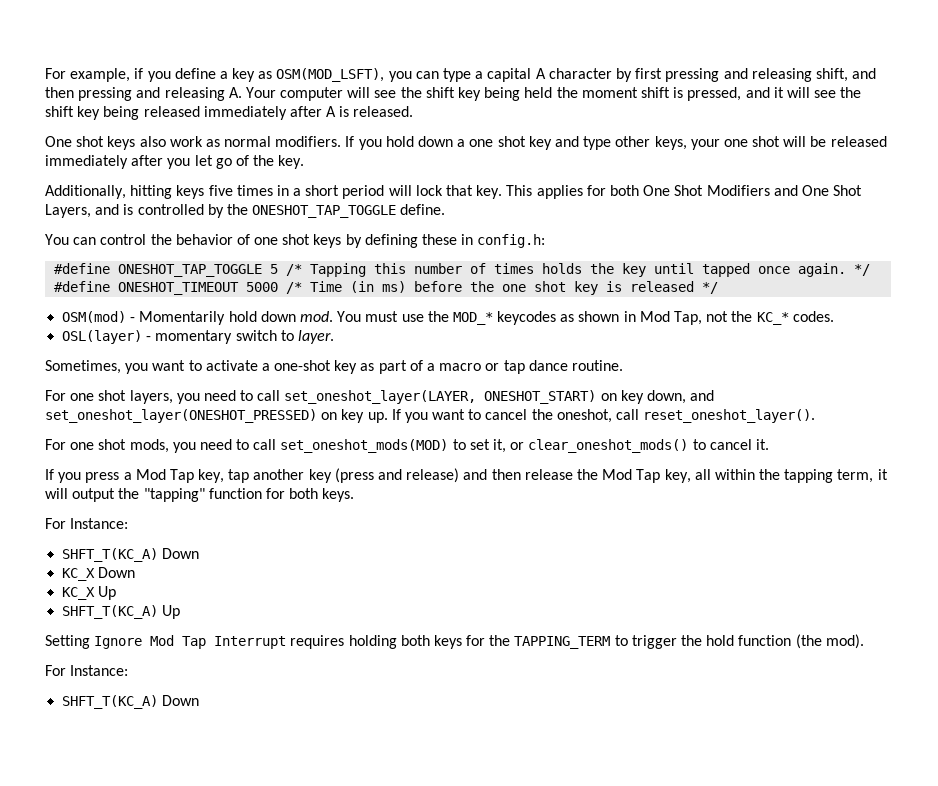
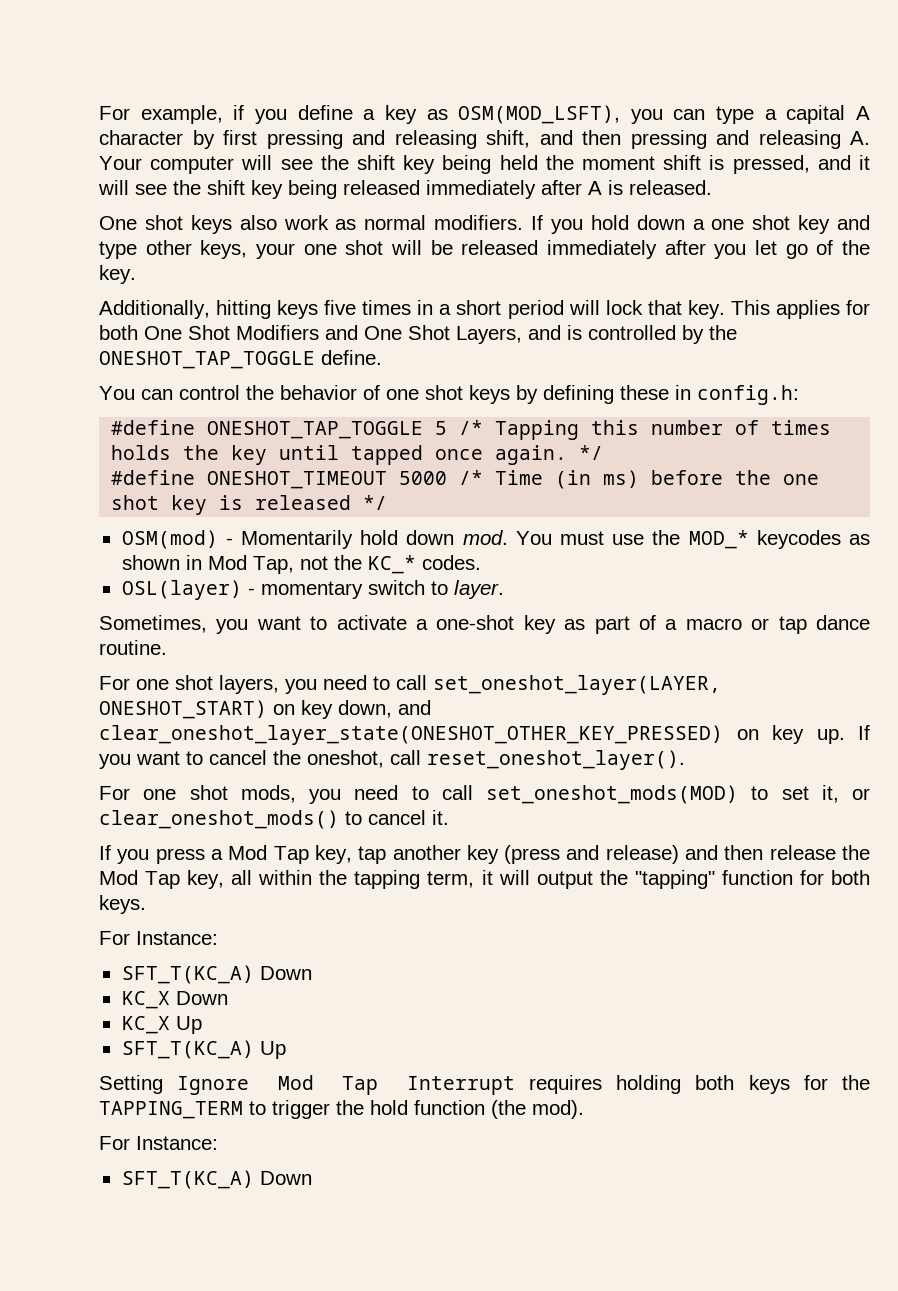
[45,409,317,423] set_oneshot_layer(ONESHOT_PRESSED) -> [99,725,723,745] clear_oneshot_layer_state(ONESHOT_OTHER_KEY_PRESSED)
[62,548,159,562] SHFT_T(KC_A) -> [121,965,254,984] SFT_T(KC_A)
[62,605,159,619] SHFT_T(KC_A) -> [121,1040,254,1059] SFT_T(KC_A)
[62,695,159,709] SHFT_T(KC_A) -> [121,1170,254,1189] SFT_T(KC_A)

